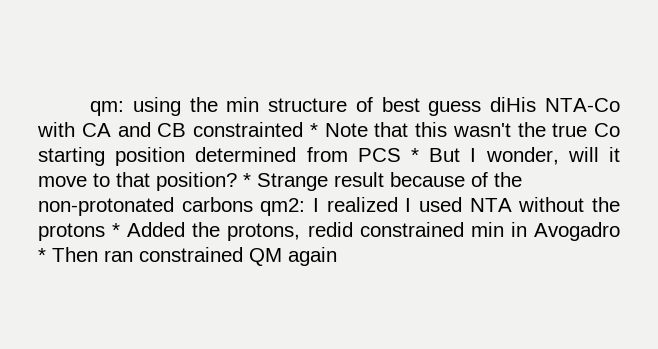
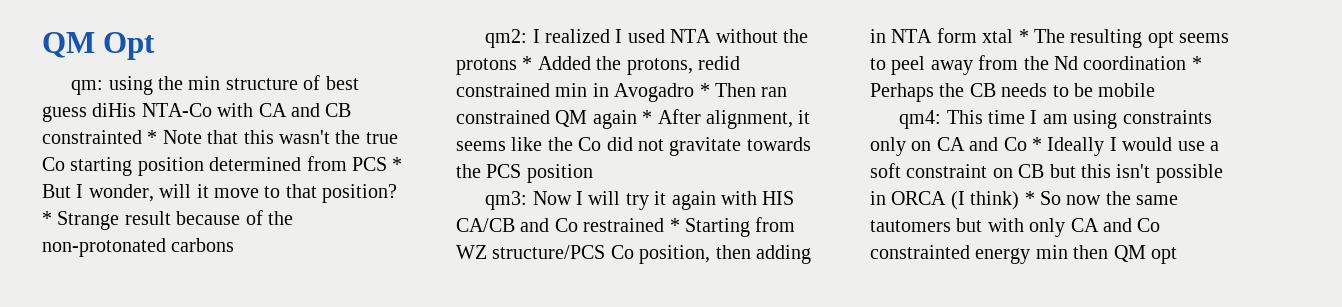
(90, 108) none -> [42,32,156,60] QM Opt //
(253, 204) none -> (235, 245) //
(337, 256) none -> [642,109,811,129] [456,137,811,156] [456,164,593,183] [485,191,795,210] [456,217,796,237] [456,245,811,264] [870,28,1230,48] [870,55,1202,75] [870,83,1156,102] [899,110,1212,129] [870,137,1219,156] [870,163,1223,183] [870,191,1179,210] [870,218,1161,237] [870,245,1177,264] * After alignment, it seems like the Co did not gravitate towards the PCS position // qm3: Now I will try it again with HIS CA/CB and Co restrained * Starting from WZ structure/PCS Co position, then adding in NTA form xtal * The resulting opt seems to peel away from the Nd coordination * Perhaps the CB needs to be mobile // qm4: This time I am using constraints only on CA and Co * Ideally I would use a soft constraint on CB but this isn't possible in ORCA (I think) * So now the same tautomers but with only CA and Co constrainted energy min then QM opt

